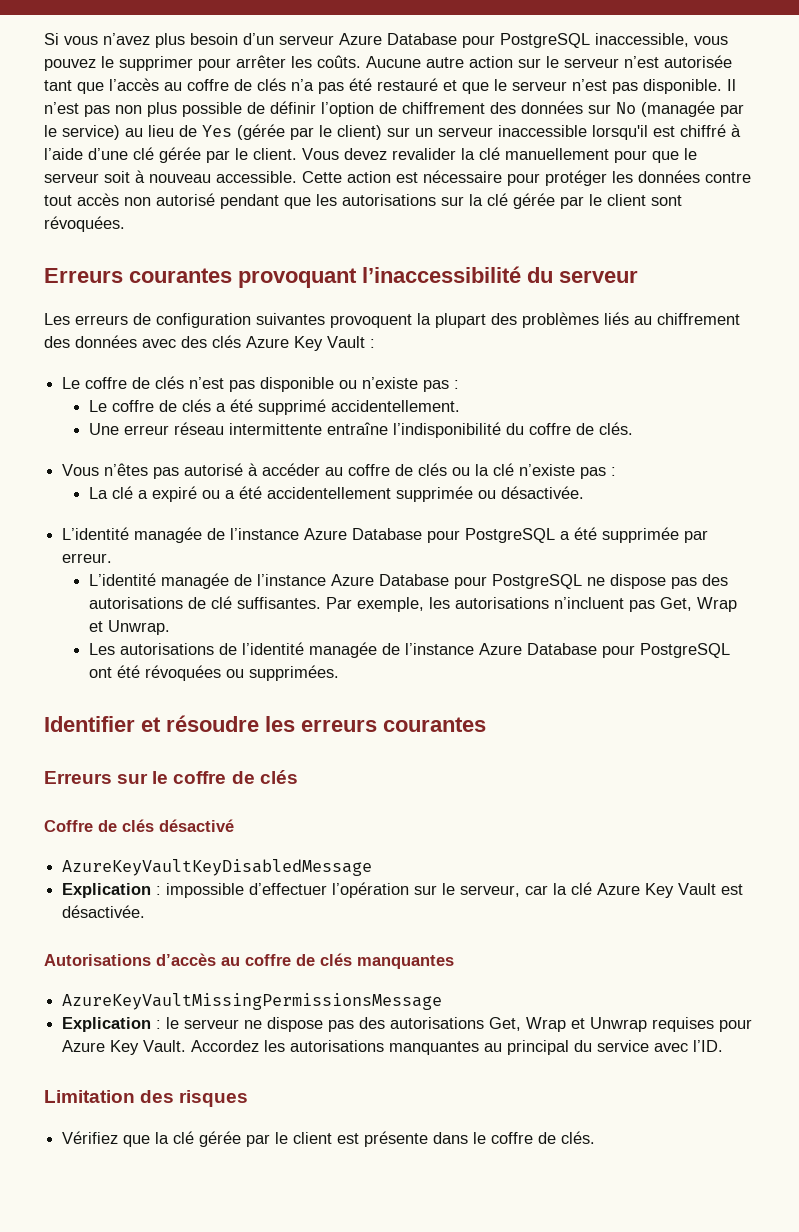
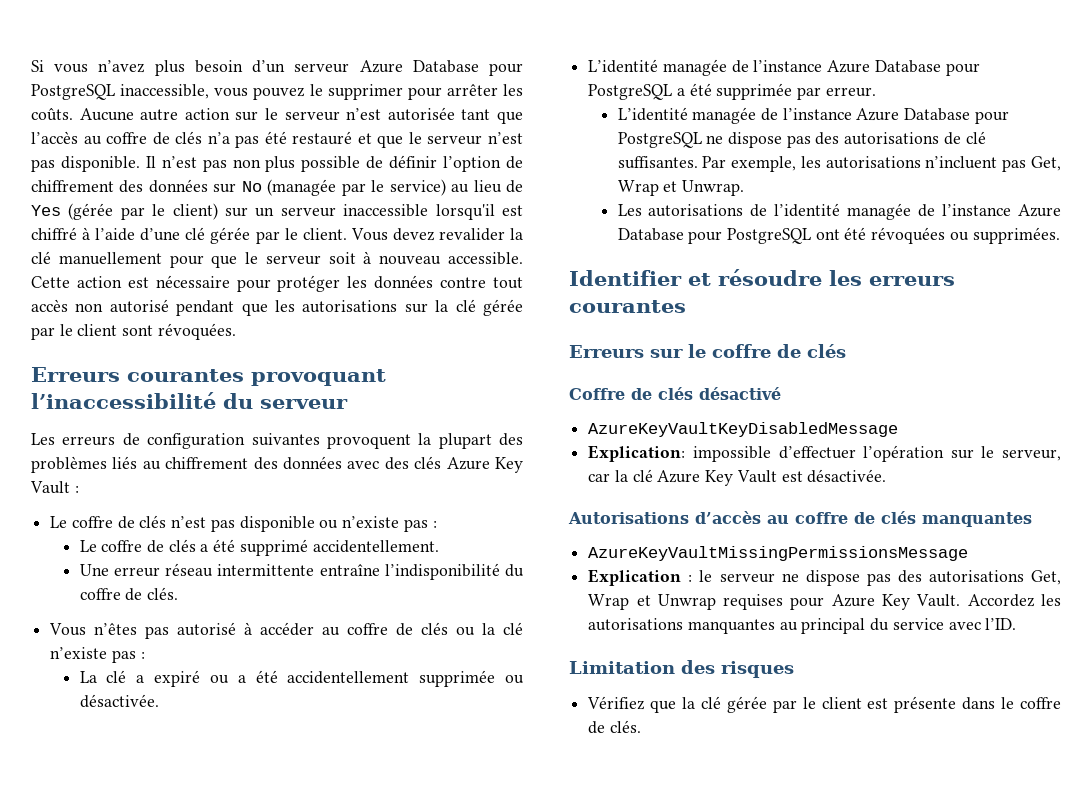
[62,883,162,898] Explication : -> [588,445,686,462] Explication:

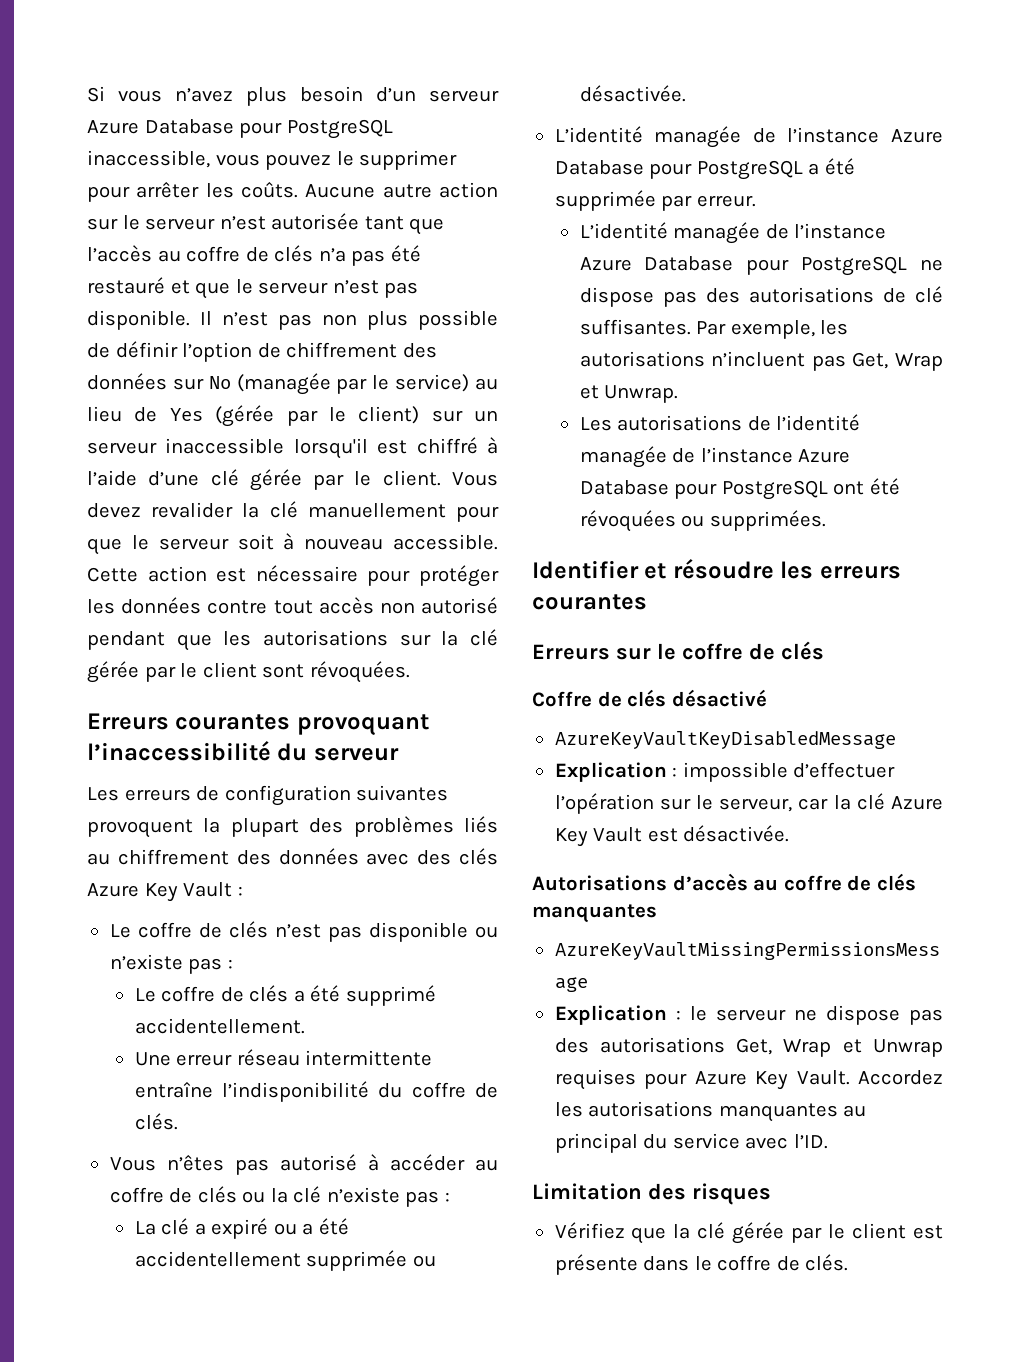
[588,445,686,462] Explication: -> [554,762,678,782] Explication :

